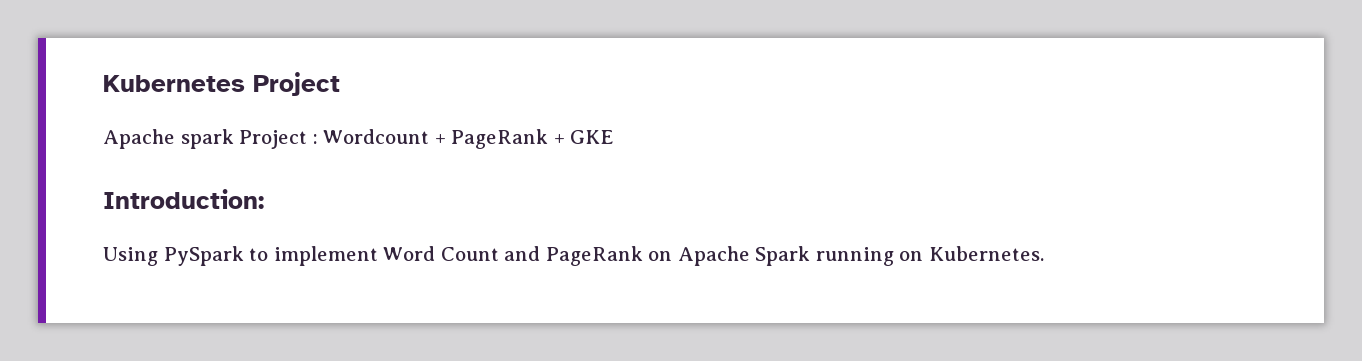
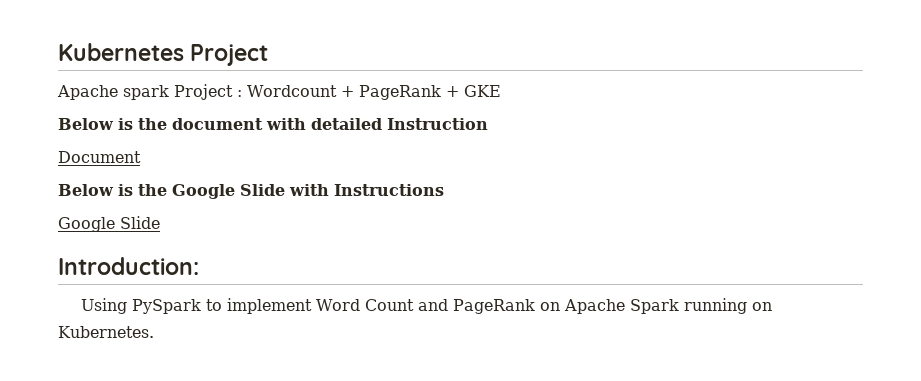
(614, 137) none -> [58,118,488,130] [58,151,141,163] [58,184,444,199] [58,216,160,232] // Below is the document with detailed Instruction // Document // Below is the Google Slide with Instructions // Google Slide

